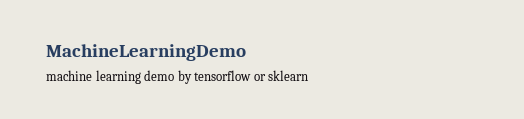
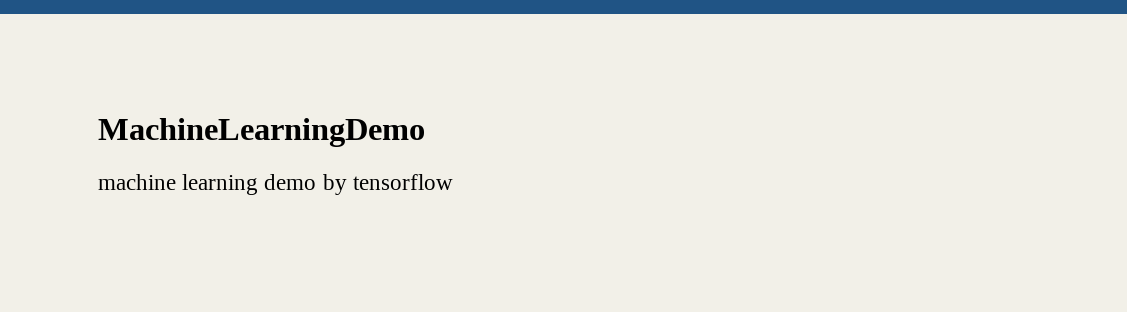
[253,70,309,81] or sklearn -> (453, 182) none

